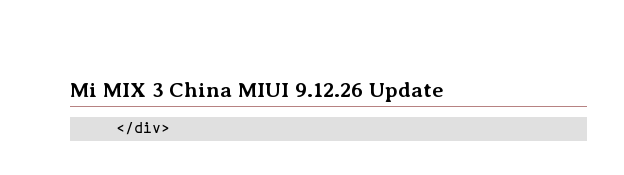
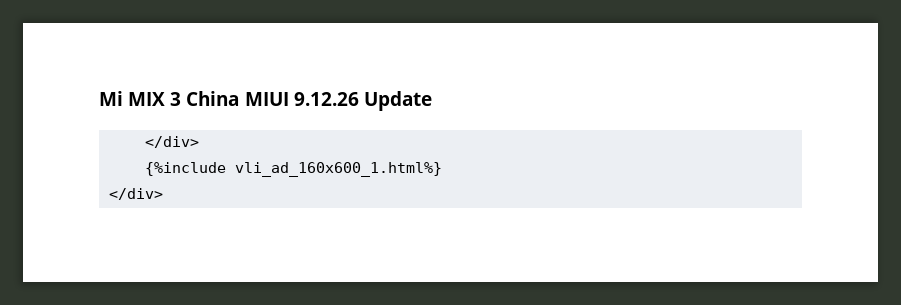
(170, 128) none -> [144,162,442,177] [108,188,163,200] // {%include vli_ad_160x600_1.html%} // </div>

